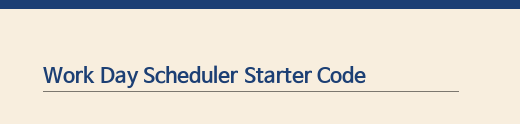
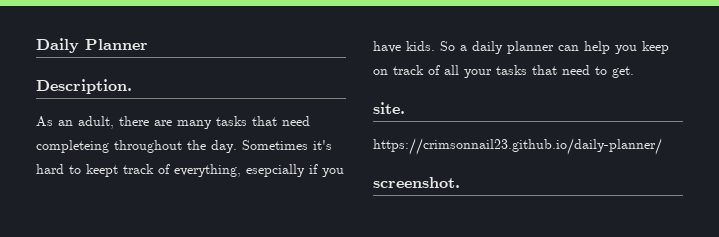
[43,65,367,89] Work Day Scheduler Starter Code -> [36,38,148,53] [36,79,132,94] [36,116,310,129] [36,140,332,153] [36,164,344,177] [373,41,669,54] [373,65,634,78] [373,102,405,114] [373,138,662,155] [373,177,460,188] Daily Planner // Description. // As an adult, there are many tasks that need completeing throughout the day. Sometimes it's hard to keept track of everything, esepcially if you have kids. So a daily planner can help you keep on track of all your tasks that need to get. // site. // https://crimsonnail23.github.io/daily-planner/ // screenshot.

